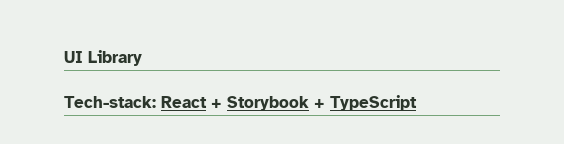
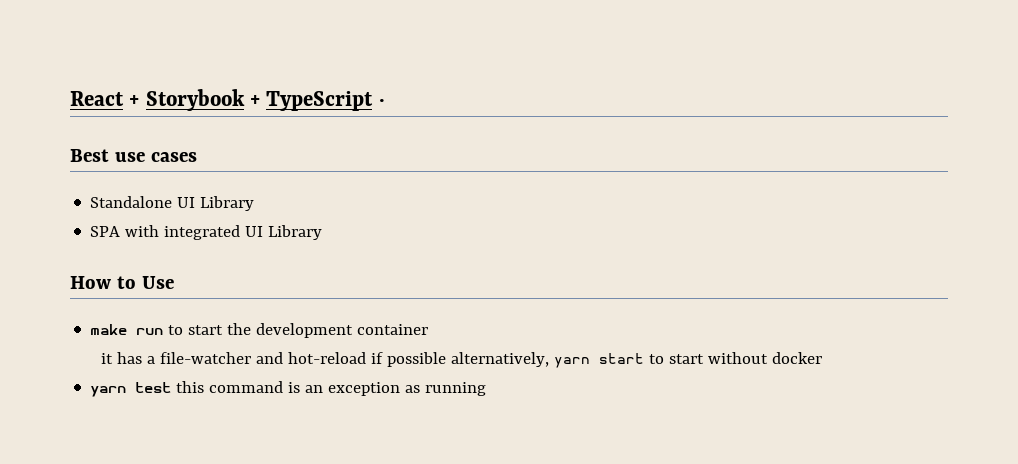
[64,50,142,66] [64,96,156,108] UI Library // Tech-stack: -> (70, 98) none
(417, 103) none -> [378,99,385,106] [70,149,197,162] [90,196,255,211] [90,225,323,240] [70,276,174,289] [90,323,429,338] [100,352,822,368] [90,381,487,397] · // Best use cases // Standalone UI Library // SPA with integrated UI Library // How to Use // make run to start the development container // it has a file-watcher and hot-reload if possible alternatively, yarn start to start without docker // yarn test this command is an exception as running

